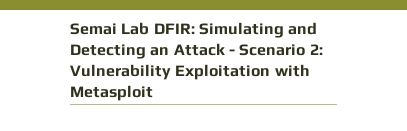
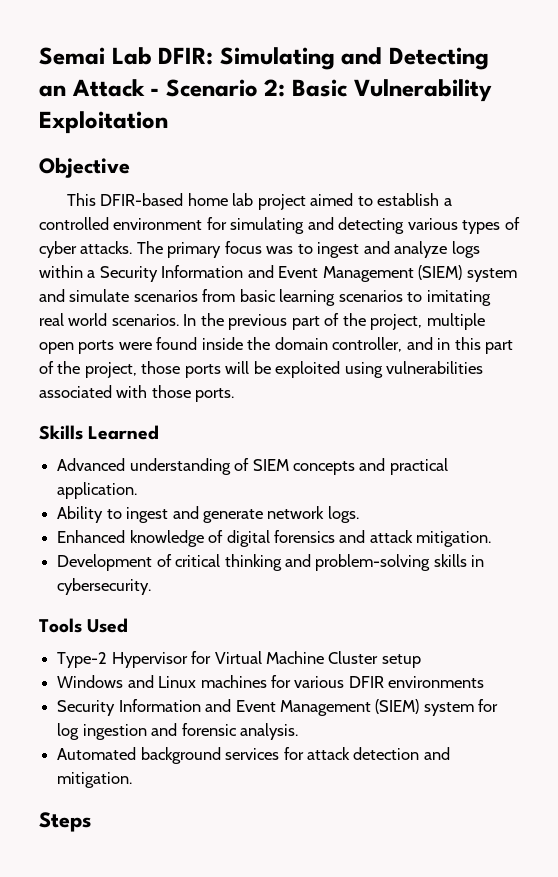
(323, 49) none -> [292,79,348,97] Basic
[274,64,310,77] [70,85,153,101] with Metasploit -> [39,157,130,178] [67,193,452,210] [39,217,520,234] [39,241,480,258] [39,265,517,282] [39,289,491,306] [39,313,485,330] [39,337,514,354] [39,361,484,378] [39,385,235,402] [39,425,160,440] [57,458,448,475] [57,482,138,499] [57,506,359,523] [57,530,492,547] [57,554,485,571] [57,578,152,595] [39,618,129,633] [57,651,421,668] [57,675,485,688] [57,699,499,716] [57,723,298,740] [57,747,450,764] [57,772,133,788] [39,812,91,832] // Objective // This DFIR-based home lab project aimed to establish a controlled environment for simulating and detecting various types of cyber attacks. The primary focus was to ingest and analyze logs within a Security Information and Event Management (SIEM) system and simulate scenarios from basic learning scenarios to imitating real world scenarios. In the previous part of the project, multiple open ports were found inside the domain controller, and in this part of the project, those ports will be exploited using vulnerabilities associated with those ports. // Skills Learned // Advanced understanding of SIEM concepts and practical application. // Ability to ingest and generate network logs. // Enhanced knowledge of digital forensics and attack mitigation. // Development of critical thinking and problem-solving skills in cybersecurity. // Tools Used // Type-2 Hypervisor for Virtual Machine Cluster setup // Windows and Linux machines for various DFIR environments // Security Information and Event Management (SIEM) system for log ingestion and forensic analysis. // Automated background services for attack detection and mitigation. // Steps

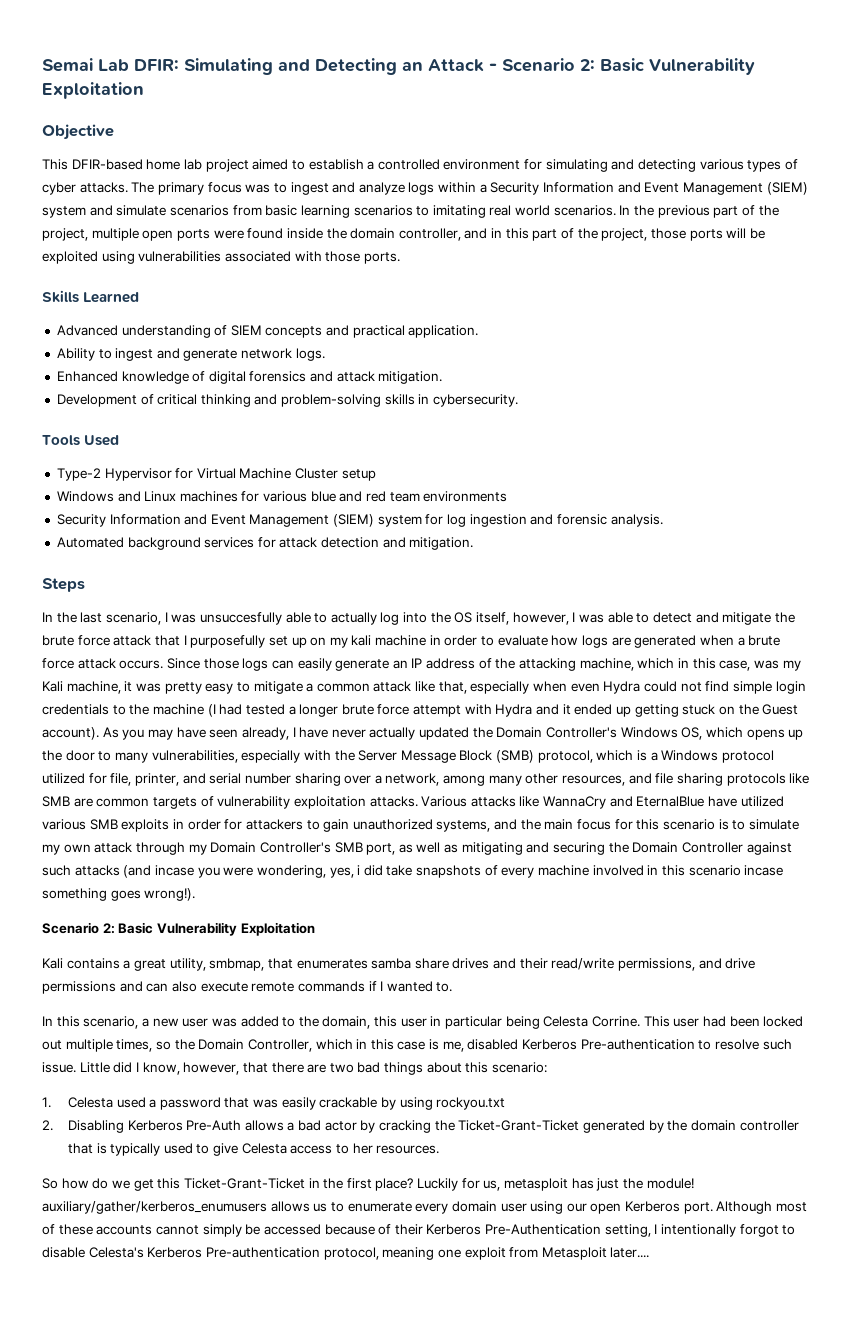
[348,676,384,688] DFIR -> [310,491,420,502] blue and red team
(91, 822) none -> [42,612,795,625] [42,635,781,648] [42,658,801,671] [42,681,806,694] [42,704,799,717] [42,727,804,740] [42,750,774,763] [42,773,810,786] [42,796,784,809] [42,819,799,832] [42,842,792,855] [42,865,784,878] [42,888,196,901] [42,922,315,936] [42,958,756,971] [42,981,453,994] [42,1016,804,1029] [42,1039,792,1052] [42,1062,548,1075] [42,1097,506,1110] [42,1120,799,1133] [67,1143,440,1156] [42,1178,694,1191] [42,1201,808,1214] [42,1224,796,1237] [42,1247,650,1260] // In the last scenario, I was unsuccesfully able to actually log into the OS itself, however, I was able to detect and mitigate the brute force attack that I purposefully set up on my kali machine in order to evaluate how logs are generated when a brute force attack occurs. Since those logs can easily generate an IP address of the attacking machine, which in this case, was my Kali machine, it was pretty easy to mitigate a common attack like that, especially when even Hydra could not find simple login credentials to the machine (I had tested a longer brute force attempt with Hydra and it ended up getting stuck on the Guest account). As you may have seen already, I have never actually updated the Domain Controller's Windows OS, which opens up the door to many vulnerabilities, especially with the Server Message Block (SMB) protocol, which is a Windows protocol utilized for file, printer, and serial number sharing over a network, among many other resources, and file sharing protocols like SMB are common targets of vulnerability exploitation attacks. Various attacks like WannaCry and EternalBlue have utilized various SMB exploits in order for attackers to gain unauthorized systems, and the main focus for this scenario is to simulate my own attack through my Domain Controller's SMB port, as well as mitigating and securing the Domain Controller against such attacks (and incase you were wondering, yes, i did take snapshots of every machine involved in this scenario incase something goes wrong!). // Scenario 2: Basic Vulnerability Exploitation // Kali contains a great utility, smbmap, that enumerates samba share drives and their read/write permissions, and drive permissions and can also execute remote commands if I wanted to. // In this scenario, a new user was added to the domain, this user in particular being Celesta Corrine. This user had been locked out multiple times, so the Domain Controller, which in this case is me, disabled Kerberos Pre-authentication to resolve such issue. Little did I know, however, that there are two bad things about this scenario: // 1. Celesta used a password that was easily crackable by using rockyou.txt // 2. Disabling Kerberos Pre-Auth allows a bad actor by cracking the Ticket-Grant-Ticket generated by the domain controller that is typically used to give Celesta access to her resources. // So how do we get this Ticket-Grant-Ticket in the first place? Luckily for us, metasploit has just the module! auxiliary/gather/kerberos_enumusers allows us to enumerate every domain user using our open Kerberos port. Although most of these accounts cannot simply be accessed because of their Kerberos Pre-Authentication setting, I intentionally forgot to disable Celesta's Kerberos Pre-authentication protocol, meaning one exploit from Metasploit later....

